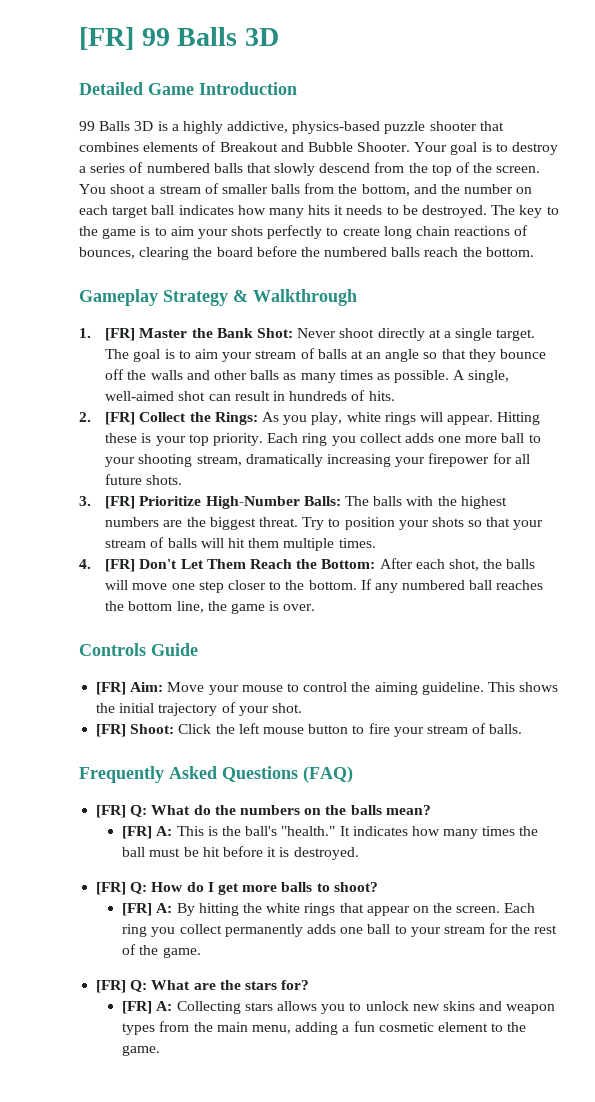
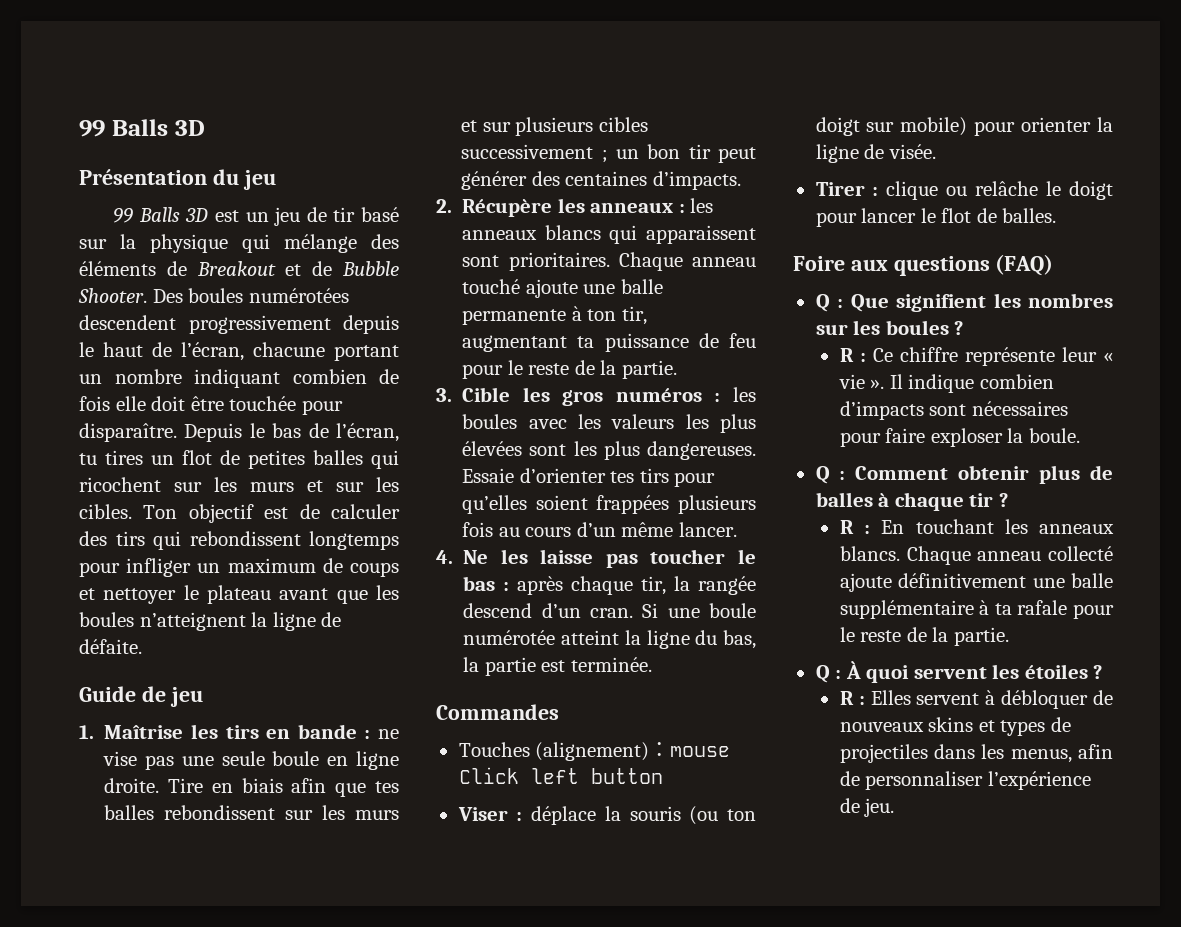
[79,27,134,50] [FR] -> (79, 128) none
[79,82,297,95] [79,121,504,134] [79,141,559,155] [79,162,541,176] [79,183,533,196] [79,205,559,218] [79,225,529,239] [79,246,534,260] [79,289,357,306] [79,328,536,341] [105,348,546,362] [105,369,510,383] [105,390,395,401] [79,412,541,425] [105,433,541,446] [105,453,530,467] [105,474,183,485] [79,496,507,509] [105,517,544,530] [105,537,376,551] [79,558,536,572] [105,579,544,593] [105,601,316,614] [79,643,198,656] [96,682,559,695] [96,702,302,716] [96,723,523,737] [79,766,353,783] [96,805,431,818] [122,826,539,839] [122,846,359,860] [96,882,378,895] [122,903,536,916] [122,923,558,937] [122,944,201,958] [96,980,310,993] [122,1001,556,1014] [122,1021,527,1035] [122,1045,161,1056] Detailed Game Introduction // 99 Balls 3D is a highly addictive, physics-based puzzle shooter that combines elements of Breakout and Bubble Shooter. Your goal is to destroy a series of numbered balls that slowly descend from the top of the screen. You shoot a stream of smaller balls from the bottom, and the number on each target ball indicates how many hits it needs to be destroyed. The key to the game is to aim your shots perfectly to create long chain reactions of bounces, clearing the board before the numbered balls reach the bottom. // Gameplay Strategy & Walkthrough // 1. [FR] Master the Bank Shot: Never shoot directly at a single target. The goal is to aim your stream of balls at an angle so that they bounce off the walls and other balls as many times as possible. A single, well-aimed shot can result in hundreds of hits. // 2. [FR] Collect the Rings: As you play, white rings will appear. Hitting these is your top priority. Each ring you collect adds one more ball to your shooting stream, dramatically increasing your firepower for all future shots. // 3. [FR] Prioritize High-Number Balls: The balls with the highest numbers are the biggest threat. Try to position your shots so that your stream of balls will hit them multiple times. // 4. [FR] Don't Let Them Reach the Bottom: After each shot, the balls will move one step closer to the bottom. If any numbered ball reaches the bottom line, the game is over. // Controls Guide // [FR] Aim: Move your mouse to control the aiming guideline. This shows the initial trajectory of your shot. // [FR] Shoot: Click the left mouse button to fire your stream of balls. // Frequently Asked Questions (FAQ) // [FR] Q: What do the numbers on the balls mean? // [FR] A: This is the ball's "health." It indicates how many times the ball must be hit before it is destroyed. // [FR] Q: How do I get more balls to shoot? // [FR] A: By hitting the white rings that appear on the screen. Each ring you collect permanently adds one ball to your stream for the rest of the game. // [FR] Q: What are the stars for? // [FR] A: Collecting stars allows you to unlock new skins and weapon types from the main menu, adding a fun cosmetic element to the game. -> [79,169,276,190] [113,207,400,226] [79,234,399,253] [79,261,399,276] [78,288,349,303] [79,315,399,334] [79,342,399,361] [79,369,399,388] [79,396,343,415] [79,423,399,442] [79,450,399,469] [79,477,399,492] [79,504,400,523] [79,531,399,550] [79,558,399,577] [79,585,399,604] [79,612,342,631] [79,639,142,654] [79,686,203,707] [79,724,399,739] [103,751,399,770] [104,778,399,797] [104,805,399,820] [461,117,648,136] [461,144,756,163] [461,171,741,190] [436,198,714,217] [462,225,756,244] [462,252,756,271] [462,279,663,298] [462,306,647,325] [462,333,756,352] [462,360,677,379] [436,387,756,406] [462,414,756,433] [462,441,756,460] [462,468,716,487] [462,495,756,514] [462,522,737,537] [436,549,756,568] [463,576,756,595] [463,603,756,618] [463,630,756,649] [463,657,652,676] [436,704,559,720] [458,742,731,761] [458,767,663,784] [457,806,756,825] [815,117,1113,136] [815,144,936,163] [815,181,1113,200] [815,208,1057,227] [793,254,1054,276] [815,293,1113,312] [815,320,964,335] [839,347,1113,366] [838,374,1054,393] [839,401,1068,420] [839,428,1080,447] [815,465,1113,484] [815,492,1008,511] [839,519,1114,534] [839,546,1113,565] [839,573,1113,592] [839,600,1114,619] [839,627,1009,646] [815,661,1103,683] [839,690,1113,709] [839,717,1071,736] [839,744,1113,763] [839,771,1091,790] [839,798,895,817] Présentation du jeu // 99 Balls 3D est un jeu de tir basé sur la physique qui mélange des éléments de Breakout et de Bubble Shooter. Des boules numérotées descendent progressivement depuis le haut de l’écran, chacune portant un nombre indiquant combien de fois elle doit être touchée pour disparaître. Depuis le bas de l’écran, tu tires un flot de petites balles qui ricochent sur les murs et sur les cibles. Ton objectif est de calculer des tirs qui rebondissent longtemps pour infliger un maximum de coups et nettoyer le plateau avant que les boules n’atteignent la ligne de défaite. // Guide de jeu // 1. Maîtrise les tirs en bande : ne vise pas une seule boule en ligne droite. Tire en biais afin que tes balles rebondissent sur les murs et sur plusieurs cibles successivement ; un bon tir peut générer des centaines d’impacts. // 2. Récupère les anneaux : les anneaux blancs qui apparaissent sont prioritaires. Chaque anneau touché ajoute une balle permanente à ton tir, augmentant ta puissance de feu pour le reste de la partie. // 3. Cible les gros numéros : les boules avec les valeurs les plus élevées sont les plus dangereuses. Essaie d’orienter tes tirs pour qu’elles soient frappées plusieurs fois au cours d’un même lancer. // 4. Ne les laisse pas toucher le bas : après chaque tir, la rangée descend d’un cran. Si une boule numérotée atteint la ligne du bas, la partie est terminée. // Commandes // Touches (alignement)：mouse Click left button // Viser : déplace la souris (ou ton doigt sur mobile) pour orienter la ligne de visée. // Tirer : clique ou relâche le doigt pour lancer le flot de balles. // Foire aux questions (FAQ) // Q : Que signifient les nombres sur les boules ? // R : Ce chiffre représente leur « vie ». Il indique combien d’impacts sont nécessaires pour faire exploser la boule. // Q : Comment obtenir plus de balles à chaque tir ? // R : En touchant les anneaux blancs. Chaque anneau collecté ajoute définitivement une balle supplémentaire à ta rafale pour le reste de la partie. // Q : À quoi servent les étoiles ? // R : Elles servent à débloquer de nouveaux skins et types de projectiles dans les menus, afin de personnaliser l’expérience de jeu.

